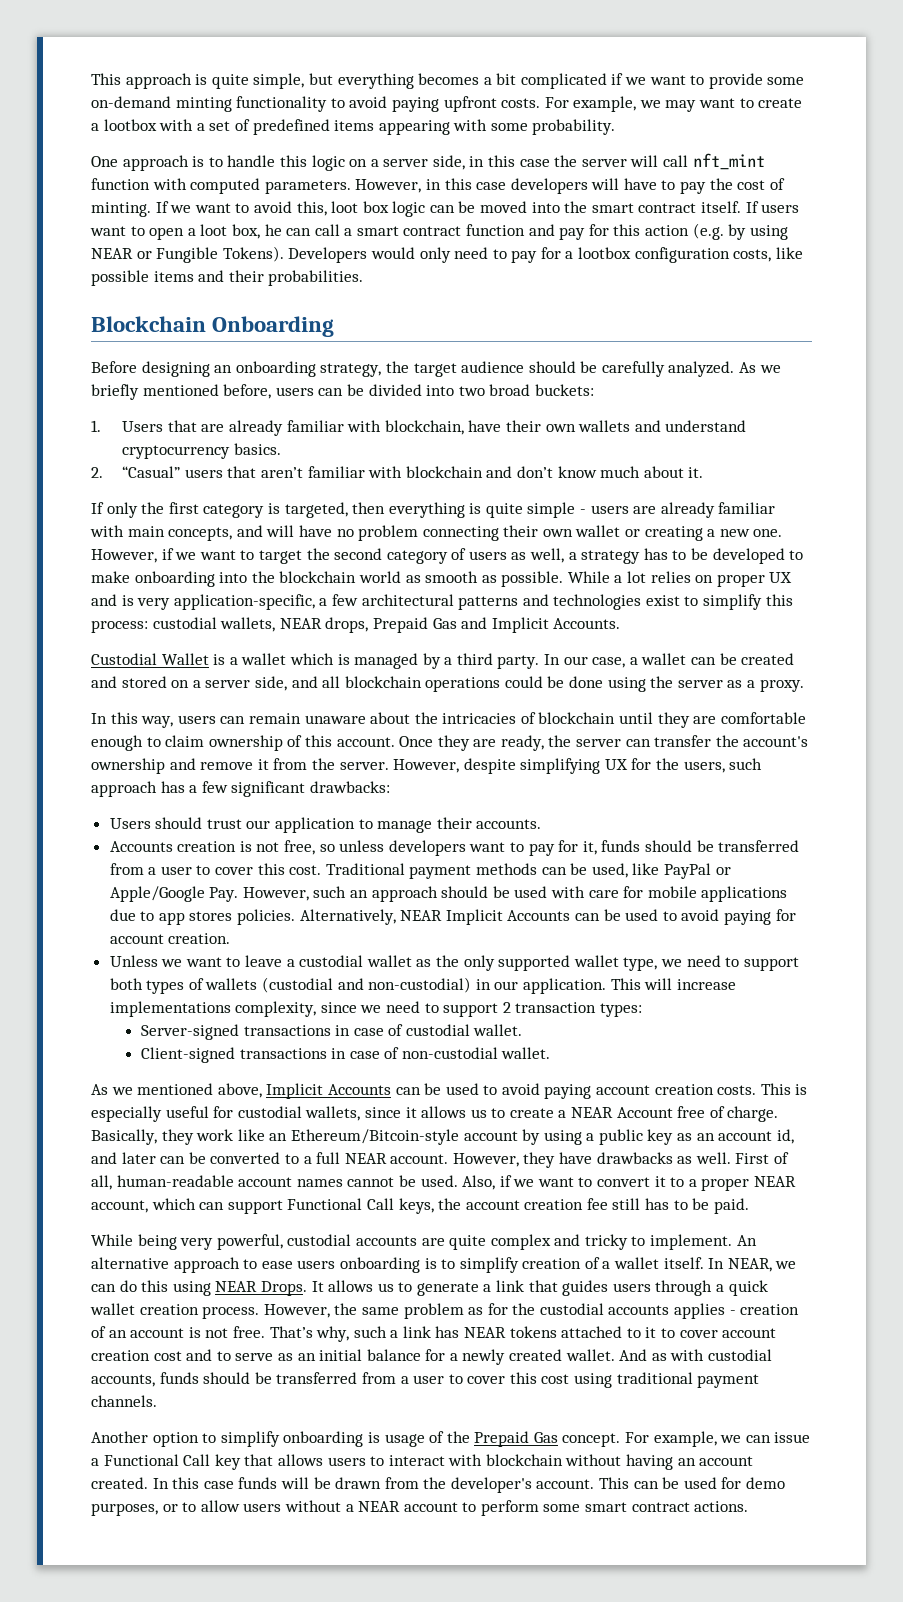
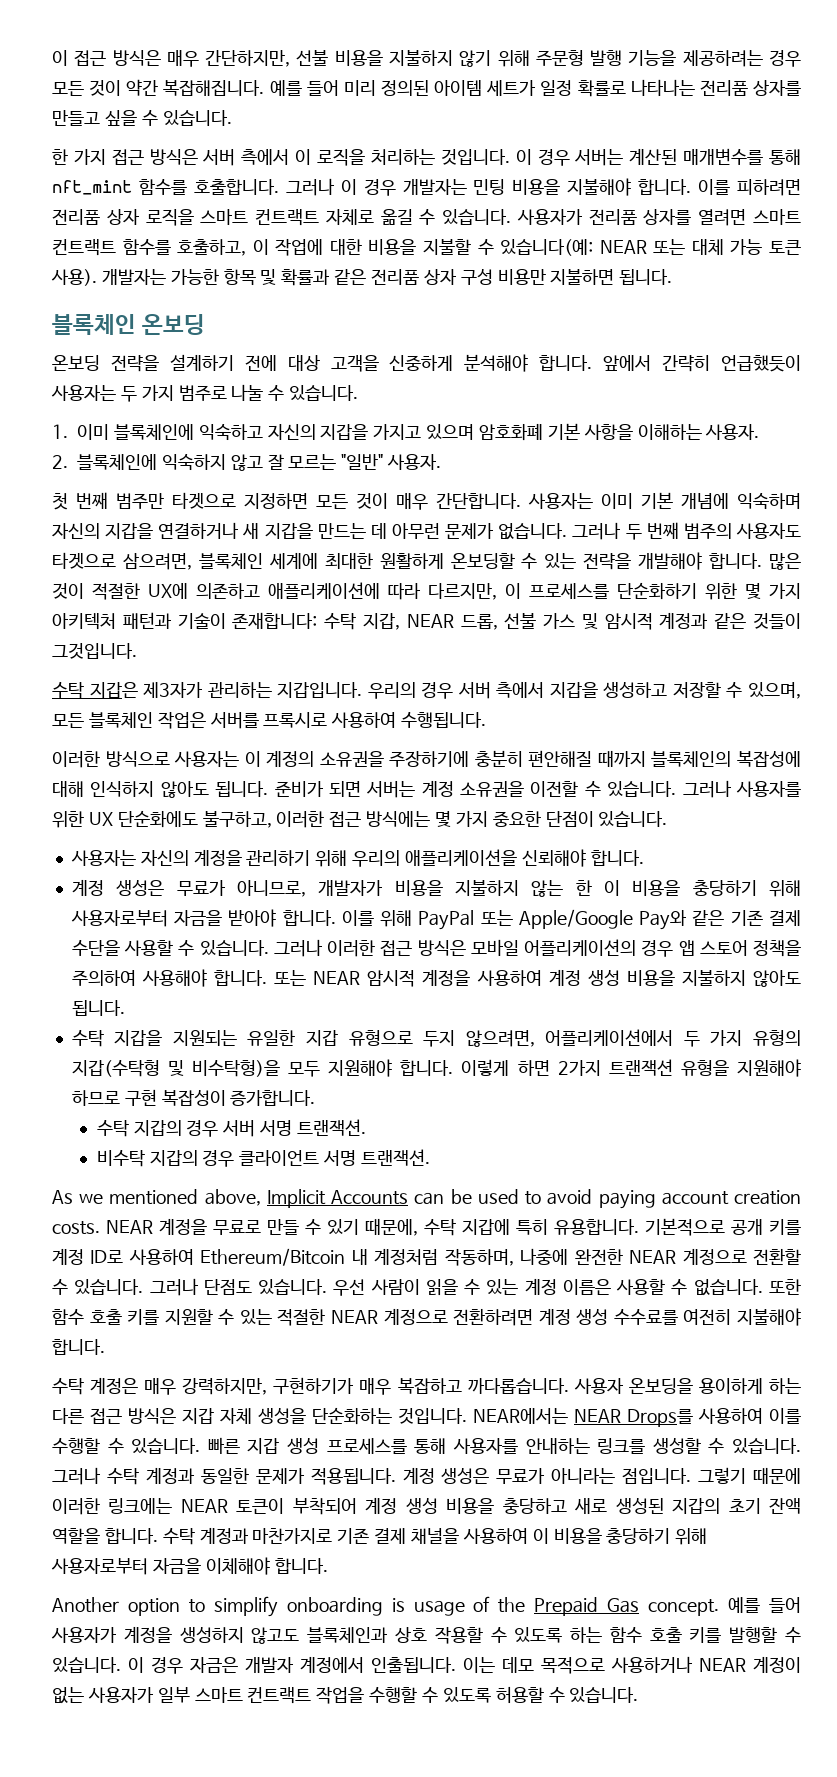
[91,73,805,89] [91,96,803,112] [91,119,616,135] [91,153,765,171] [91,178,785,194] [91,201,800,217] [90,223,788,240] [91,246,803,263] [91,270,364,286] [91,316,335,337] [91,361,781,377] [91,384,594,400] [91,420,747,436] [122,443,281,459] [91,466,704,478] [91,502,776,518] [90,525,783,541] [91,548,804,564] [91,571,793,587] [91,594,793,610] [91,617,621,633] [91,653,795,669] [91,676,804,692] [91,712,806,728] [91,735,809,751] [91,758,763,774] [91,781,390,797] [109,817,542,833] [109,840,800,856] [109,863,731,879] [109,886,788,902] [109,909,796,925] [109,933,231,944] [109,955,799,971] [109,977,736,994] [109,1001,643,1017] [140,1024,523,1040] [140,1047,551,1063] This approach is quite simple, but everything becomes a bit complicated if we want to provide some on-demand minting functionality to avoid paying upfront costs. For example, we may want to create a lootbox with a set of predefined items appearing with some probability. // One approach is to handle this logic on a server side, in this case the server will call nft_mint function with computed parameters. However, in this case developers will have to pay the cost of minting. If we want to avoid this, loot box logic can be moved into the smart contract itself. If users want to open a loot box, he can call a smart contract function and pay for this action (e.g. by using NEAR or Fungible Tokens). Developers would only need to pay for a lootbox configuration costs, like possible items and their probabilities. // Blockchain Onboarding // Before designing an onboarding strategy, the target audience should be carefully analyzed. As we briefly mentioned before, users can be divided into two broad buckets: // 1. Users that are already familiar with blockchain, have their own wallets and understand cryptocurrency basics. // 2. “Casual” users that aren’t familiar with blockchain and don’t know much about it. // If only the first category is targeted, then everything is quite simple - users are already familiar with main concepts, and will have no problem connecting their own wallet or creating a new one. However, if we want to target the second category of users as well, a strategy has to be developed to make onboarding into the blockchain world as smooth as possible. While a lot relies on proper UX and is very application-specific, a few architectural patterns and technologies exist to simplify this process: custodial wallets, NEAR drops, Prepaid Gas and Implicit Accounts. // Custodial Wallet is a wallet which is managed by a third party. In our case, a wallet can be created and stored on a server side, and all blockchain operations could be done using the server as a proxy. // In this way, users can remain unaware about the intricacies of blockchain until they are comfortable enough to claim ownership of this account. Once they are ready, the server can transfer the account's ownership and remove it from the server. However, despite simplifying UX for the users, such approach has a few significant drawbacks: // Users should trust our application to manage their accounts. // Accounts creation is not free, so unless developers want to pay for it, funds should be transferred from a user to cover this cost. Traditional payment methods can be used, like PayPal or Apple/Google Pay. However, such an approach should be used with care for mobile applications due to app stores policies. Alternatively, NEAR Implicit Accounts can be used to avoid paying for account creation. // Unless we want to leave a custodial wallet as the only supported wallet type, we need to support both types of wallets (custodial and non-custodial) in our application. This will increase implementations complexity, since we need to support 2 transaction types: // Server-signed transactions in case of custodial wallet. // Client-signed transactions in case of non-custodial wallet. -> [52,50,802,67] [52,79,801,97] [52,110,232,126] [52,148,802,166] [52,178,801,196] [52,209,801,226] [52,238,801,256] [51,269,673,286] [52,314,206,335] [52,354,801,372] [51,384,359,402] [52,423,760,441] [52,454,442,471] [52,492,801,510] [52,522,801,540] [52,552,801,570] [52,582,801,600] [52,612,802,630] [52,643,137,659] [52,682,802,699] [52,711,487,729] [52,750,801,768] [52,780,801,798] [52,810,668,828] [70,849,644,867] [71,879,802,897] [70,909,801,930] [71,939,802,957] [71,969,802,987] [71,1000,125,1016] [71,1029,802,1047] [71,1059,802,1077] [71,1089,316,1106] [96,1119,366,1137] [96,1149,430,1167] 이 접근 방식은 매우 간단하지만, 선불 비용을 지불하지 않기 위해 주문형 발행 기능을 제공하려는 경우 모든 것이 약간 복잡해집니다. 예를 들어 미리 정의된 아이템 세트가 일정 확률로 나타나는 전리품 상자를 만들고 싶을 수 있습니다. // 한 가지 접근 방식은 서버 측에서 이 로직을 처리하는 것입니다. 이 경우 서버는 계산된 매개변수를 통해 nft_mint 함수를 호출합니다. 그러나 이 경우 개발자는 민팅 비용을 지불해야 합니다. 이를 피하려면 전리품 상자 로직을 스마트 컨트랙트 자체로 옮길 수 있습니다. 사용자가 전리품 상자를 열려면 스마트 컨트랙트 함수를 호출하고, 이 작업에 대한 비용을 지불할 수 있습니다(예: NEAR 또는 대체 가능 토큰 사용). 개발자는 가능한 항목 및 확률과 같은 전리품 상자 구성 비용만 지불하면 됩니다. // 블록체인 온보딩 // 온보딩 전략을 설계하기 전에 대상 고객을 신중하게 분석해야 합니다. 앞에서 간략히 언급했듯이 사용자는 두 가지 범주로 나눌 수 있습니다. // 1. 이미 블록체인에 익숙하고 자신의 지갑을 가지고 있으며 암호화폐 기본 사항을 이해하는 사용자. // 2. 블록체인에 익숙하지 않고 잘 모르는 "일반" 사용자. // 첫 번째 범주만 타겟으로 지정하면 모든 것이 매우 간단합니다. 사용자는 이미 기본 개념에 익숙하며 자신의 지갑을 연결하거나 새 지갑을 만드는 데 아무런 문제가 없습니다. 그러나 두 번째 범주의 사용자도 타겟으로 삼으려면, 블록체인 세계에 최대한 원활하게 온보딩할 수 있는 전략을 개발해야 합니다. 많은 것이 적절한 UX에 의존하고 애플리케이션에 따라 다르지만, 이 프로세스를 단순화하기 위한 몇 가지 아키텍처 패턴과 기술이 존재합니다: 수탁 지갑, NEAR 드롭, 선불 가스 및 암시적 계정과 같은 것들이 그것입니다. // 수탁 지갑은 제3자가 관리하는 지갑입니다. 우리의 경우 서버 측에서 지갑을 생성하고 저장할 수 있으며, 모든 블록체인 작업은 서버를 프록시로 사용하여 수행됩니다. // 이러한 방식으로 사용자는 이 계정의 소유권을 주장하기에 충분히 편안해질 때까지 블록체인의 복잡성에 대해 인식하지 않아도 됩니다. 준비가 되면 서버는 계정 소유권을 이전할 수 있습니다. 그러나 사용자를 위한 UX 단순화에도 불구하고, 이러한 접근 방식에는 몇 가지 중요한 단점이 있습니다. // 사용자는 자신의 계정을 관리하기 위해 우리의 애플리케이션을 신뢰해야 합니다. // 계정 생성은 무료가 아니므로, 개발자가 비용을 지불하지 않는 한 이 비용을 충당하기 위해 사용자로부터 자금을 받아야 합니다. 이를 위해 PayPal 또는 Apple/Google Pay와 같은 기존 결제 수단을 사용할 수 있습니다. 그러나 이러한 접근 방식은 모바일 어플리케이션의 경우 앱 스토어 정책을 주의하여 사용해야 합니다. 또는 NEAR 암시적 계정을 사용하여 계정 생성 비용을 지불하지 않아도 됩니다. // 수탁 지갑을 지원되는 유일한 지갑 유형으로 두지 않으려면, 어플리케이션에서 두 가지 유형의 지갑(수탁형 및 비수탁형)을 모두 지원해야 합니다. 이렇게 하면 2가지 트랜잭션 유형을 지원해야 하므로 구현 복잡성이 증가합니다. // 수탁 지갑의 경우 서버 서명 트랜잭션. // 비수탁 지갑의 경우 클라이언트 서명 트랜잭션.
[760,1083,808,1095] [91,1106,779,1122] [91,1129,794,1145] [91,1152,790,1168] [91,1175,797,1191] [91,1198,749,1214] [91,1234,757,1250] [91,1257,797,1273] [91,1280,768,1296] [90,1303,800,1319] [91,1326,777,1342] [91,1349,773,1365] [91,1372,760,1388] [91,1395,157,1407] This is especially useful for custodial wallets, since it allows us to create a NEAR Account free of charge. Basically, they work like an Ethereum/Bitcoin-style account by using a public key as an account id, and later can be converted to a full NEAR account. However, they have drawbacks as well. First of all, human-readable account names cannot be used. Also, if we want to convert it to a proper NEAR account, which can support Functional Call keys, the account creation fee still has to be paid. // While being very powerful, custodial accounts are quite complex and tricky to implement. An alternative approach to ease users onboarding is to simplify creation of a wallet itself. In NEAR, we can do this using NEAR Drops. It allows us to generate a link that guides users through a quick wallet creation process. However, the same problem as for the custodial accounts applies - creation of an account is not free. That’s why, such a link has NEAR tokens attached to it to cover account creation cost and to serve as an initial balance for a newly created wallet. And as with custodial accounts, funds should be transferred from a user to cover this cost using traditional payment channels. -> [106,1218,801,1236] [52,1248,802,1266] [52,1278,801,1296] [52,1308,801,1326] [52,1339,105,1355] [52,1377,801,1395] [52,1407,801,1427] [52,1437,802,1454] [52,1467,801,1485] [52,1497,801,1515] [52,1527,708,1545] [51,1557,328,1575] NEAR 계정을 무료로 만들 수 있기 때문에, 수탁 지갑에 특히 유용합니다. 기본적으로 공개 키를 계정 ID로 사용하여 Ethereum/Bitcoin 내 계정처럼 작동하며, 나중에 완전한 NEAR 계정으로 전환할 수 있습니다. 그러나 단점도 있습니다. 우선 사람이 읽을 수 있는 계정 이름은 사용할 수 없습니다. 또한 함수 호출 키를 지원할 수 있는 적절한 NEAR 계정으로 전환하려면 계정 생성 수수료를 여전히 지불해야 합니다. // 수탁 계정은 매우 강력하지만, 구현하기가 매우 복잡하고 까다롭습니다. 사용자 온보딩을 용이하게 하는 다른 접근 방식은 지갑 자체 생성을 단순화하는 것입니다. NEAR에서는 NEAR Drops를 사용하여 이를 수행할 수 있습니다. 빠른 지갑 생성 프로세스를 통해 사용자를 안내하는 링크를 생성할 수 있습니다. 그러나 수탁 계정과 동일한 문제가 적용됩니다. 계정 생성은 무료가 아니라는 점입니다. 그렇기 때문에 이러한 링크에는 NEAR 토큰이 부착되어 계정 생성 비용을 충당하고 새로 생성된 지갑의 초기 잔액 역할을 합니다. 수탁 계정과 마찬가지로 기존 결제 채널을 사용하여 이 비용을 충당하기 위해 사용자로부터 자금을 이체해야 합니다.
[625,1431,811,1447] [91,1454,754,1470] [91,1477,786,1493] [91,1500,749,1516] For example, we can issue a Functional Call key that allows users to interact with blockchain without having an account created. In this case funds will be drawn from the developer's account. This can be used for demo purposes, or to allow users without a NEAR account to perform some smart contract actions. -> [728,1597,801,1613] [51,1626,802,1644] [52,1656,801,1674] [52,1686,639,1704] 예를 들어 사용자가 계정을 생성하지 않고도 블록체인과 상호 작용할 수 있도록 하는 함수 호출 키를 발행할 수 있습니다. 이 경우 자금은 개발자 계정에서 인출됩니다. 이는 데모 목적으로 사용하거나 NEAR 계정이 없는 사용자가 일부 스마트 컨트랙트 작업을 수행할 수 있도록 허용할 수 있습니다.

